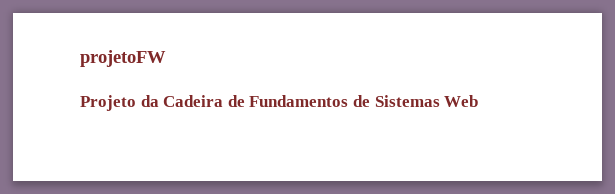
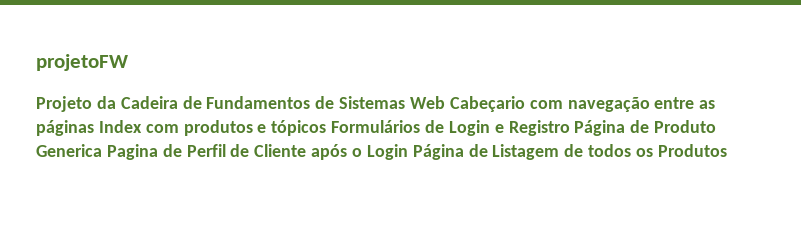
(479, 101) none -> [449,96,716,112] [36,120,717,136] [36,144,727,160] Cabeçario com navegação entre as páginas Index com produtos e tópicos Formulários de Login e Registro Página de Produto Generica Pagina de Perfil de Cliente após o Login Página de Listagem de todos os Produtos

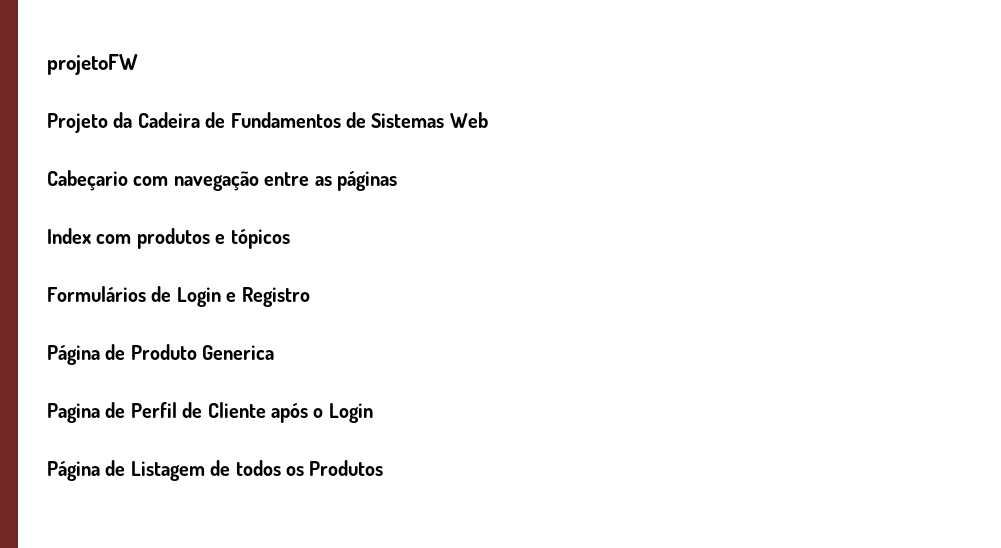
(446, 102) none -> (488, 120) //
(94, 128) none -> (397, 181) //
(327, 128) none -> (290, 239) //
(570, 128) none -> (310, 297) //
(102, 150) none -> (275, 352) //
(408, 152) none -> (373, 413) //

